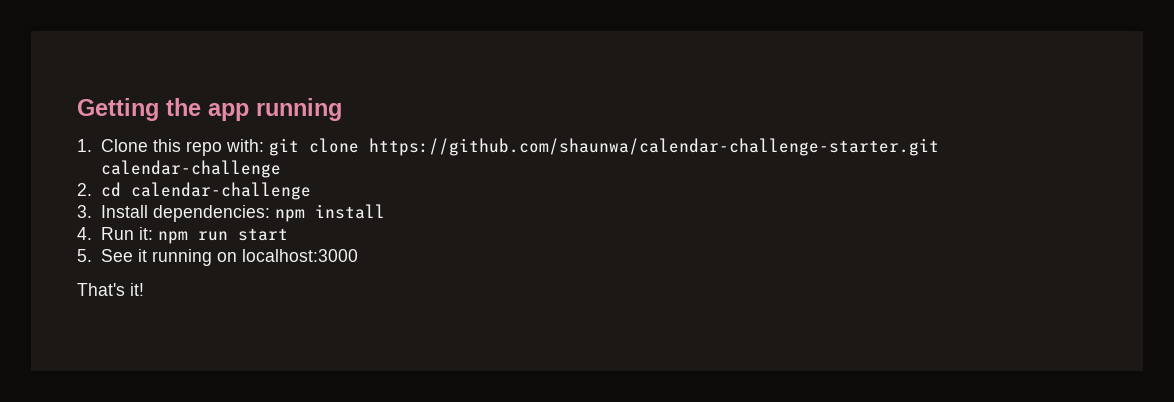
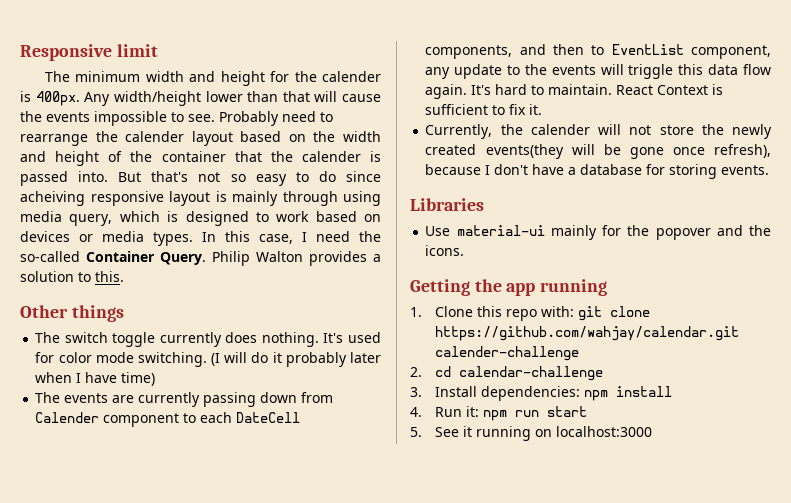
(77, 109) none -> [20,44,158,61] [44,71,381,86] [20,91,381,106] [20,111,333,126] [20,131,381,146] [20,151,381,166] [20,171,381,186] [20,191,381,206] [20,211,381,226] [20,231,381,246] [20,251,381,266] [20,271,124,282] [20,305,124,322] [35,332,381,347] [35,352,382,367] [35,372,156,386] [35,392,334,407] [35,412,301,427] [425,44,771,59] [425,64,771,79] [425,84,724,99] [425,104,543,115] [425,124,772,139] [425,144,771,159] [425,164,770,179] [410,198,484,211] [425,225,771,240] [425,245,465,256] Responsive limit // The minimum width and height for the calender is 400px. Any width/height lower than that will cause the events impossible to see. Probably need to rearrange the calender layout based on the width and height of the container that the calender is passed into. But that's not so easy to do since acheiving responsive layout is mainly through using media query, which is designed to work based on devices or media types. In this case, I need the so-called Container Query. Philip Walton provides a solution to this. // Other things // The switch toggle currently does nothing. It's used for color mode switching. (I will do it probably later when I have time) // The events are currently passing down from Calender component to each DateCell components, and then to EventList component, any update to the events will triggle this data flow again. It's hard to maintain. React Context is sufficient to fix it. // Currently, the calender will not store the newly created events(they will be gone once refresh), because I don't have a database for storing events. // Libraries // Use material-ui mainly for the popover and the icons. //
[368,138,939,156] [100,160,281,178] https://github.com/shaunwa/calendar-challenge-starter.git calendar-challenge -> [435,326,740,341] [435,346,580,361] https://github.com/wahjay/calendar.git calender-challenge
[77,283,144,296] // That's it! -> (653, 431) none

